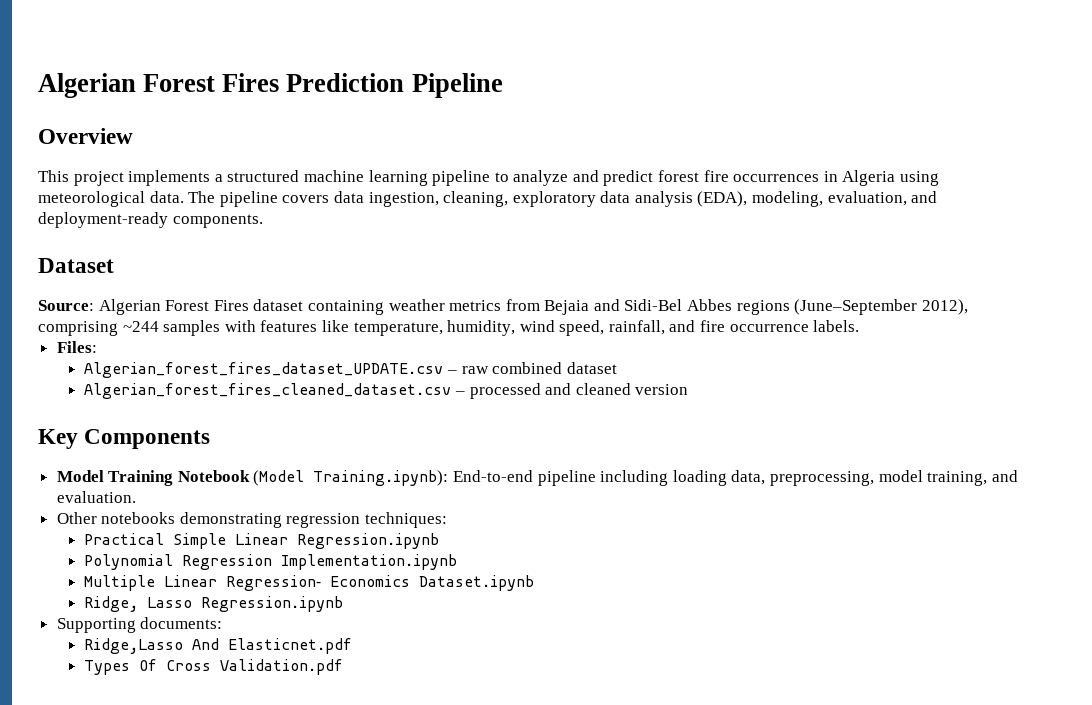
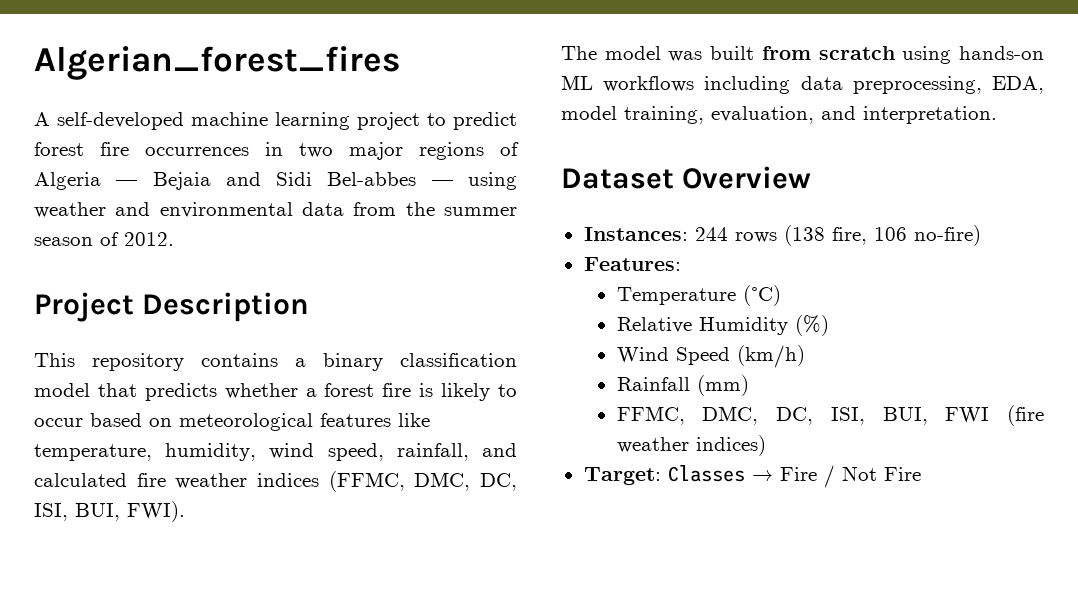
[38,73,503,98] [38,128,133,144] [38,170,599,186] Algerian Forest Fires Prediction Pipeline // Overview // This project implements a structured machine learning pipeline to analyze and -> [34,46,400,80] [34,112,446,130] Algerian_forest_fires // A self-developed machine learning project to
[842,170,940,186] [38,191,938,207] [38,212,263,228] [38,258,114,273] [38,299,968,315] [38,320,256,336] Algeria using meteorological data. The pipeline covers data ingestion, cleaning, exploratory data analysis (EDA), modeling, evaluation, and deployment-ready components. // Dataset // Source: Algerian Forest Fires dataset containing weather metrics from Bejaia and Sidi‑Bel Abbes regions (June–September 2012), comprising ~244 samples with -> [299,142,519,160] [34,172,517,190] [34,202,517,218] [34,232,174,246] [34,292,310,322] [34,353,517,371] [34,383,518,401] [34,413,313,431] two major regions of Algeria — Bejaia and Sidi Bel-abbes — using weather and environmental data from the summer season of 2012. // Project Description // This repository contains a binary classification model that predicts whether a forest fire is likely to occur based on meteorological
[700,320,860,332] [56,341,97,353] [84,362,617,378] [84,383,689,399] [38,429,211,449] [56,470,1018,486] [56,491,136,503] [56,512,448,528] [84,533,440,549] [84,554,458,570] [84,575,535,591] [84,596,344,612] [56,617,223,633] [84,638,353,654] [84,659,344,675] fire occurrence labels. // Files: // Algerian_forest_fires_dataset_UPDATE.csv – raw combined dataset // Algerian_forest_fires_cleaned_dataset.csv – processed and cleaned version // Key Components // Model Training Notebook (Model Training.ipynb): End-to-end pipeline including loading data, preprocessing, model training, and evaluation. // Other notebooks demonstrating regression techniques: // Practical Simple Linear Regression.ipynb // Polynomial Regression Implementation.ipynb // Multiple Linear Regression‑ Economics Dataset.ipynb // Ridge, Lasso Regression.ipynb // Supporting documents: // Ridge,Lasso And Elasticnet.pdf // Types Of Cross Validation.pdf -> [34,471,517,492] [34,501,185,522] [561,46,1044,64] [561,75,1044,94] [561,106,997,124] [561,166,812,189] [583,225,981,246] [583,257,681,271] [616,285,781,306] [616,315,829,336] [616,345,805,368] [616,375,749,396] [616,405,1044,426] [616,435,766,456] [583,465,921,488] calculated fire weather indices (FFMC, DMC, DC, ISI, BUI, FWI). // The model was built from scratch using hands-on ML workflows including data preprocessing, EDA, model training, evaluation, and interpretation. // Dataset Overview // Instances: 244 rows (138 fire, 106 no-fire) // Features: // Temperature (°C) // Relative Humidity (%) // Wind Speed (km/h) // Rainfall (mm) // FFMC, DMC, DC, ISI, BUI, FWI (fire weather indices) // Target: Classes → Fire / Not Fire

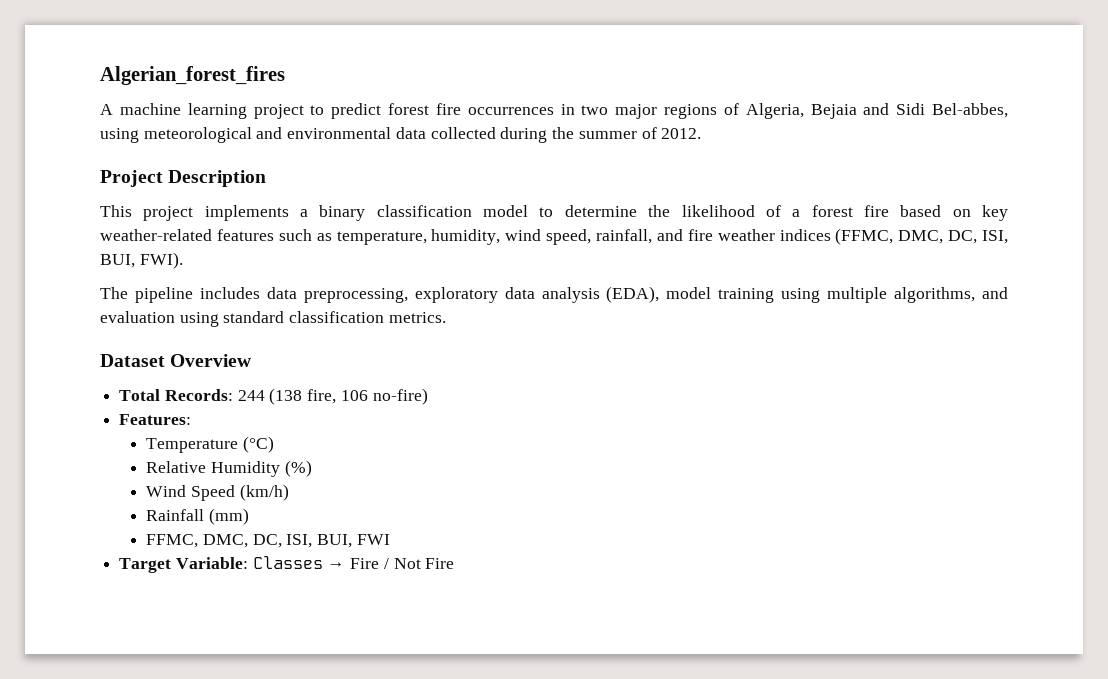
[57,112,184,130] self-developed -> (113, 109) none
[34,172,138,190] Algeria — -> [745,103,804,119] Algeria,
[327,172,517,190] [34,202,106,218] Bel-abbes — using weather -> [932,103,1009,118] [100,127,252,143] Bel-abbes, using meteorological
[353,202,397,216] from -> [430,127,548,143] collected during
[34,237,93,246] season -> (637, 135) none
[92,353,278,371] repository contains -> [143,205,289,221] project implements
[97,383,518,401] [34,413,430,431] that predicts whether a forest fire is likely to occur based on meteorological features like -> [539,205,1009,221] [100,229,332,241] to determine the likelihood of a forest fire based on key weather-related features such as
[34,473,127,487] calculated -> (683, 235) none
[604,46,1044,64] [561,75,1044,94] [561,106,997,124] model was built from scratch using hands-on ML workflows including data preprocessing, EDA, model training, evaluation, and interpretation. -> [134,286,1009,303] [100,311,446,327] pipeline includes data preprocessing, exploratory data analysis (EDA), model training using multiple algorithms, and evaluation using standard classification metrics.
[583,227,777,243] Instances: 244 rows -> [119,389,265,401] Total Records: 244
[1007,405,1044,426] [616,435,766,456] [583,467,661,485] (fire weather indices) // Target: -> [119,557,248,573] // Target Variable:

